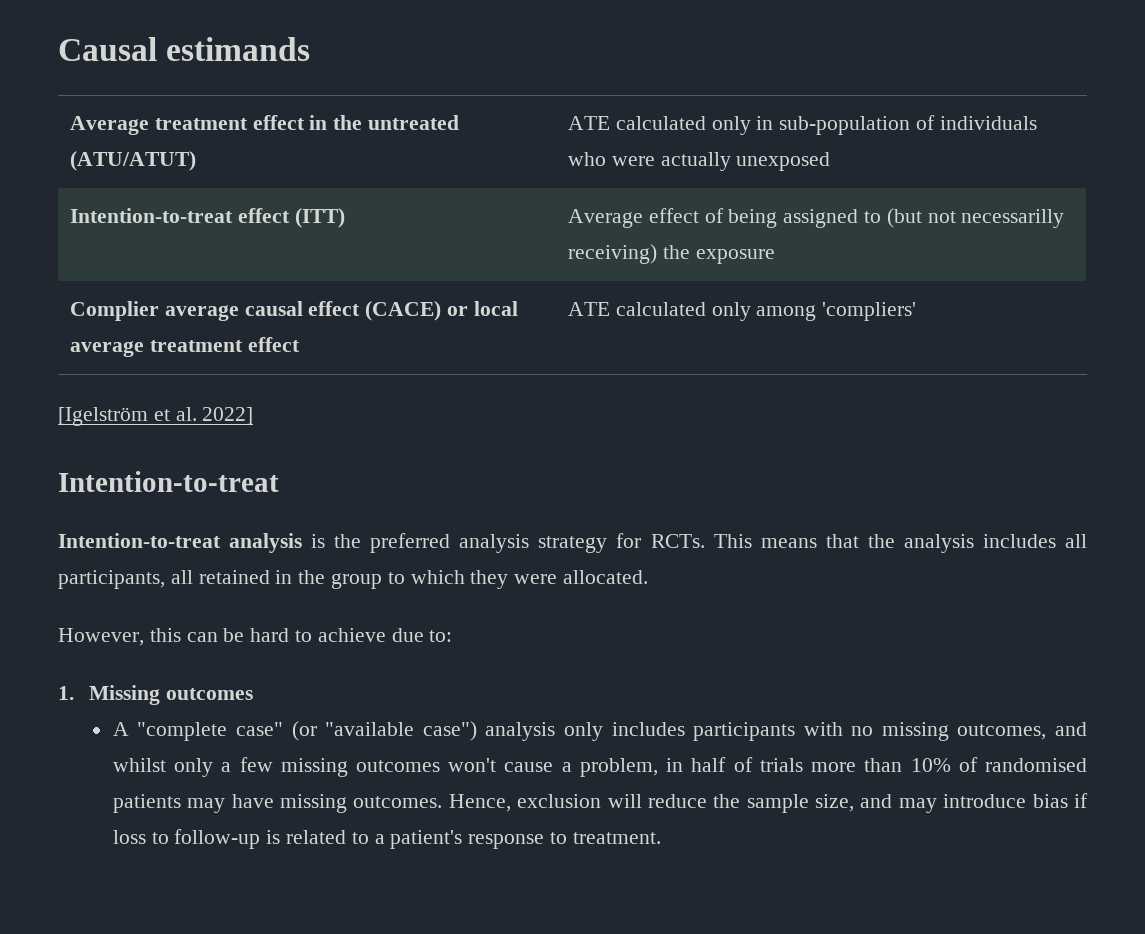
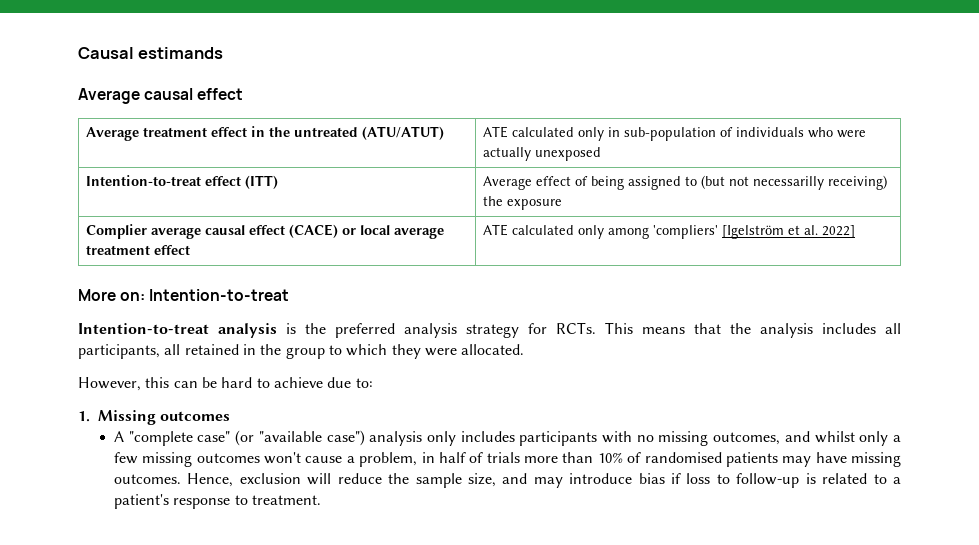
(311, 49) none -> [78,88,244,104] // Average causal effect
(917, 311) // -> (719, 232) none
(254, 416) none -> [78,289,146,301] More on:

